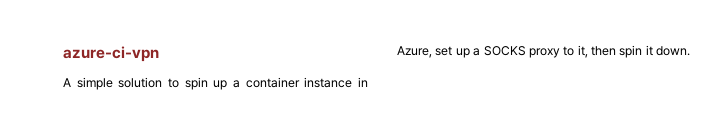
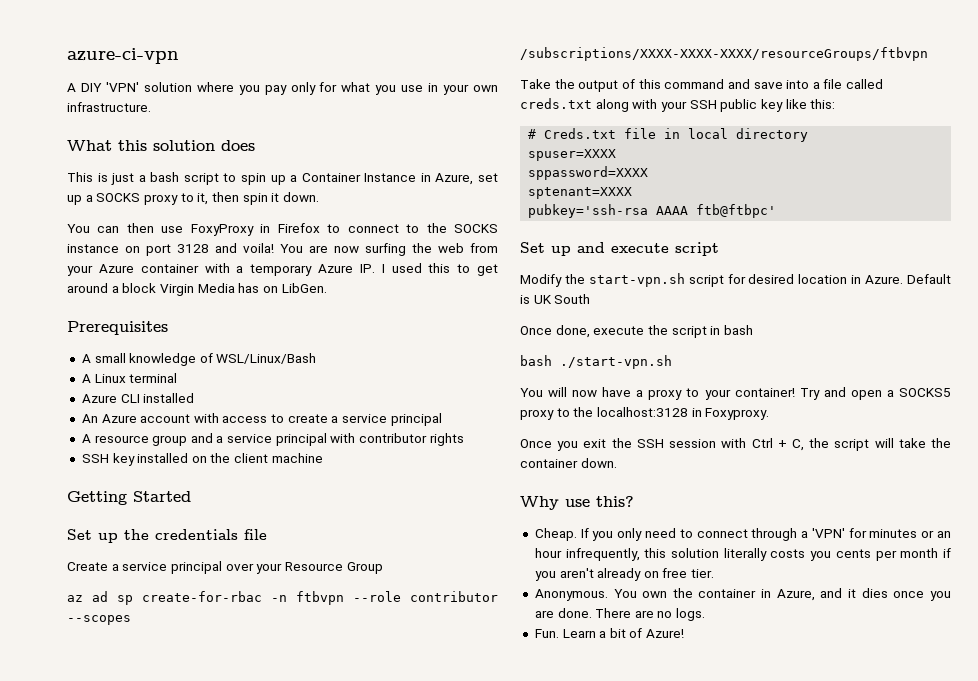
[76,77,163,90] simple solution -> [80,82,499,95] [67,102,151,112] [67,140,255,151] [67,172,219,185] DIY 'VPN' solution where you pay only for what you use in your own infrastructure. // What this solution does // This is just a bash script
[245,77,353,88] container instance -> [301,173,417,182] Container Instance
(691, 51) none -> [67,223,498,236] [67,243,498,256] [67,263,498,276] [67,283,327,296] [67,321,168,335] [81,353,317,366] [81,373,178,383] [81,393,195,403] [81,413,442,426] [81,433,464,446] [81,453,323,466] [67,491,191,505] [67,529,267,543] [67,561,383,574] [67,591,498,605] [67,615,131,625] [520,47,928,61] [520,79,884,92] [520,98,836,112] [528,128,809,142] [528,149,617,161] [528,166,649,180] [528,187,633,199] [528,204,777,218] [520,242,719,256] [520,273,952,287] [520,294,591,304] [520,325,753,338] [520,355,672,369] [520,387,951,400] [520,407,770,420] [520,438,952,451] [520,458,617,468] [520,496,634,510] [534,528,951,541] [534,548,951,561] [534,568,715,581] [534,588,951,601] [534,608,706,621] [534,628,685,638] // You can then use FoxyProxy in Firefox to connect to the SOCKS instance on port 3128 and voila! You are now surfing the web from your Azure container with a temporary Azure IP. I used this to get around a block Virgin Media has on LibGen. // Prerequisites // A small knowledge of WSL/Linux/Bash // A Linux terminal // Azure CLI installed // An Azure account with access to create a service principal // A resource group and a service principal with contributor rights // SSH key installed on the client machine // Getting Started // Set up the credentials file // Create a service principal over your Resource Group // az ad sp create-for-rbac -n ftbvpn --role contributor --scopes /subscriptions/XXXX-XXXX-XXXX/resourceGroups/ftbvpn // Take the output of this command and save into a file called creds.txt along with your SSH public key like this: // # Creds.txt file in local directory // spuser=XXXX // sppassword=XXXX // sptenant=XXXX // pubkey='ssh-rsa AAAA ftb@ftbpc' // Set up and execute script // Modify the start-vpn.sh script for desired location in Azure. Default is UK South // Once done, execute the script in bash // bash ./start-vpn.sh // You will now have a proxy to your container! Try and open a SOCKS5 proxy to the localhost:3128 in Foxyproxy. // Once you exit the SSH session with Ctrl + C, the script will take the container down. // Why use this? // Cheap. If you only need to connect through a 'VPN' for minutes or an hour infrequently, this solution literally costs you cents per month if you aren't already on free tier. // Anonymous. You own the container in Azure, and it dies once you are done. There are no logs. // Fun. Learn a bit of Azure!

